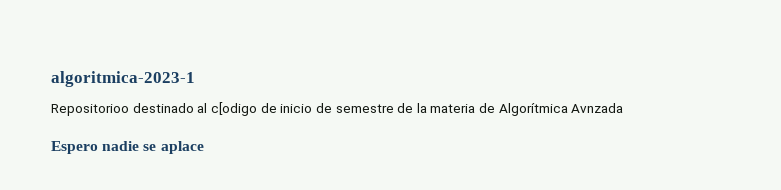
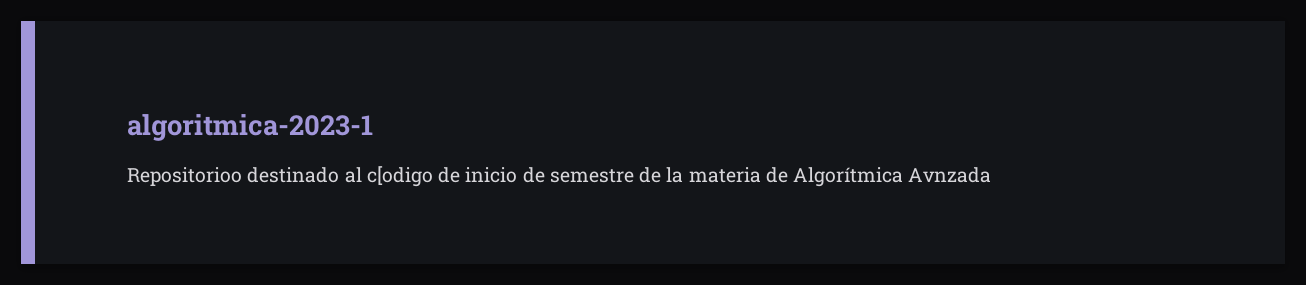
[51,141,204,154] // Espero nadie se aplace -> (992, 175) none

